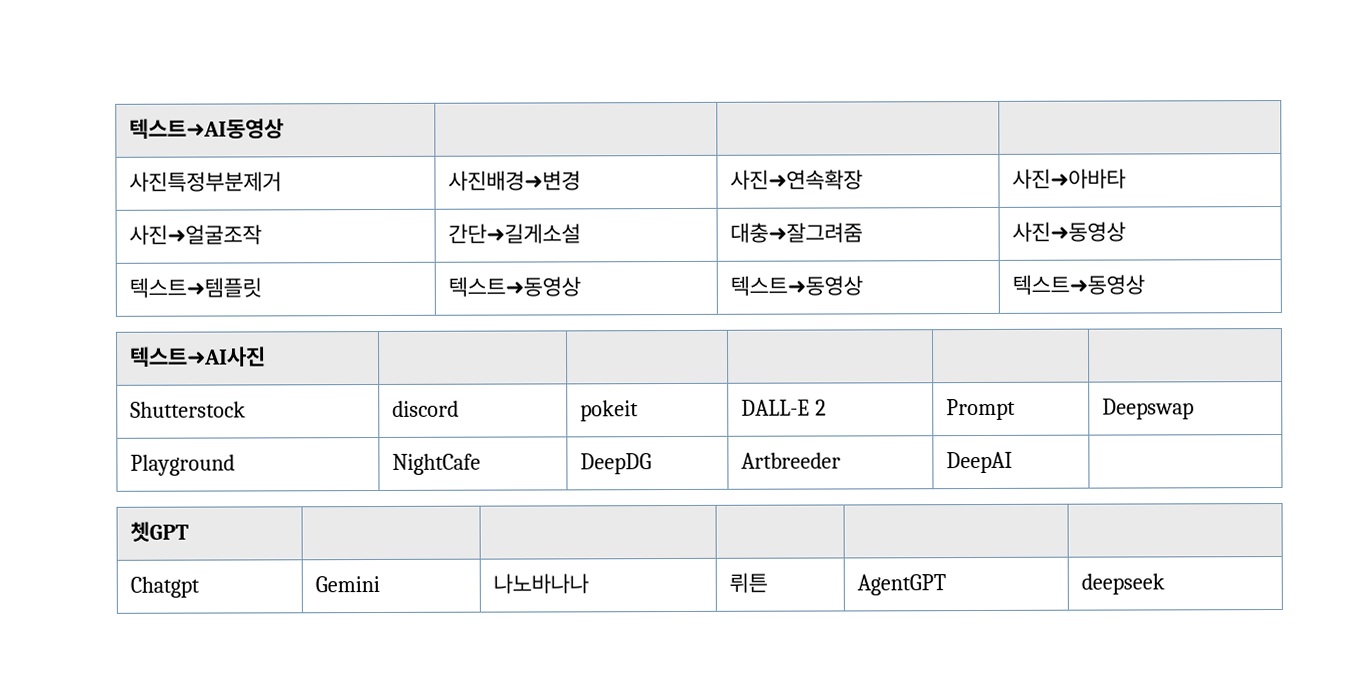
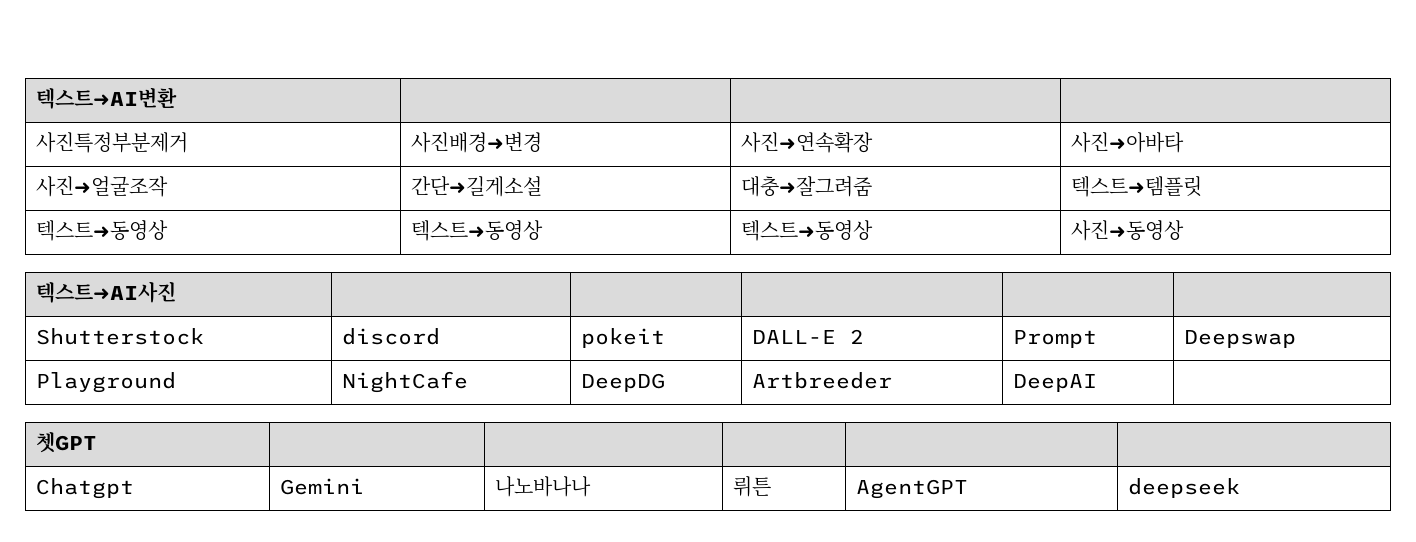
[129,118,285,139] 텍스트➜AI동영상 -> [35,87,177,109] 텍스트➜AI변환
[1012,221,1127,242] [129,277,263,298] [448,276,582,297] [730,275,864,296] [1012,274,1146,295] 사진➜동영상 // 텍스트➜템플릿 | 텍스트➜동영상 | 텍스트➜동영상 | 텍스트➜동영상 -> [1070,176,1202,197] [35,220,168,241] [410,220,543,241] [740,220,873,241] [1070,220,1184,241] 텍스트➜템플릿 // 텍스트➜동영상 | 텍스트➜동영상 | 텍스트➜동영상 | 사진➜동영상

